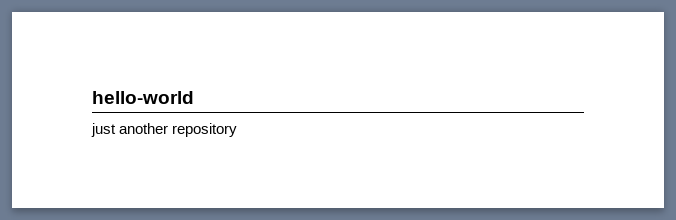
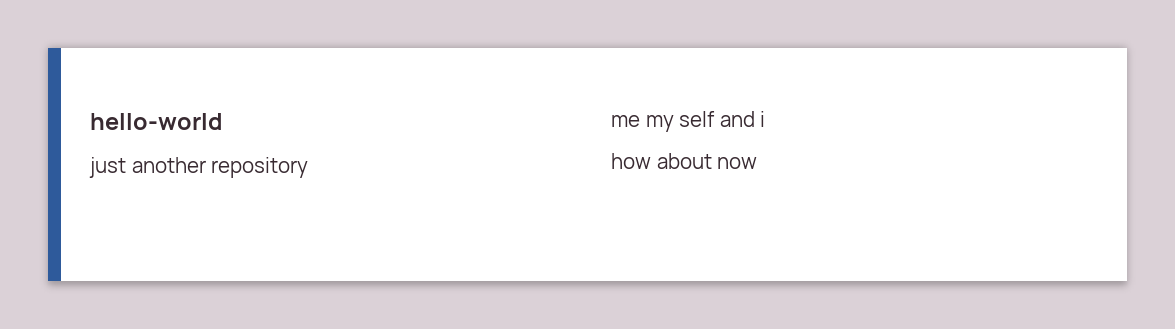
(238, 130) none -> [611,111,766,132] [611,153,758,169] // me my self and i // how about now

